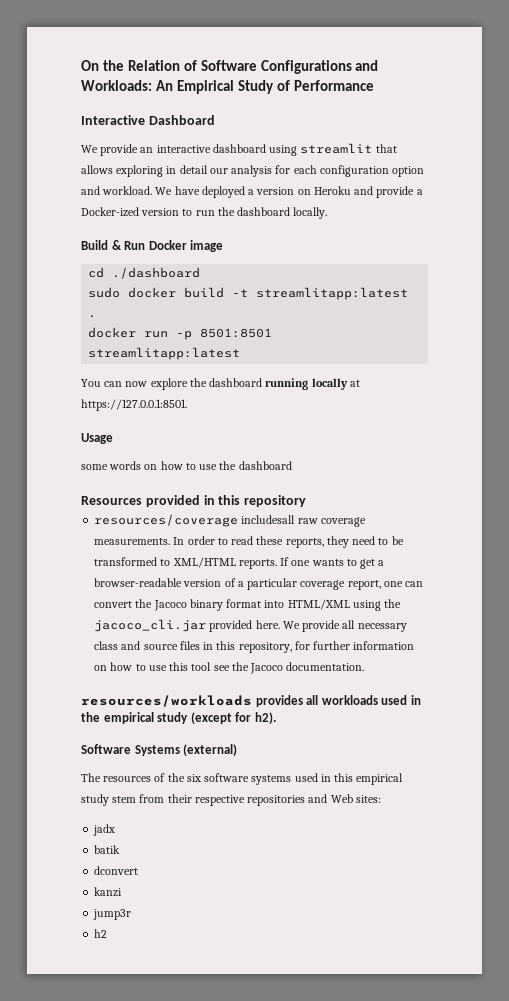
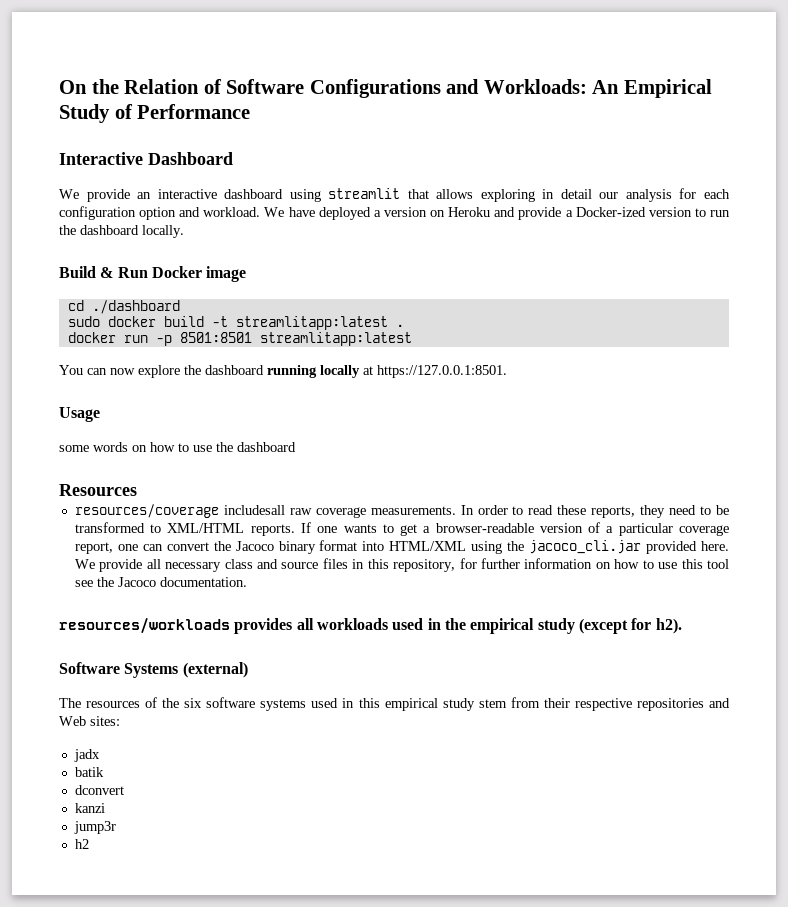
[145,495,307,507] provided in this repository -> (137, 490) none

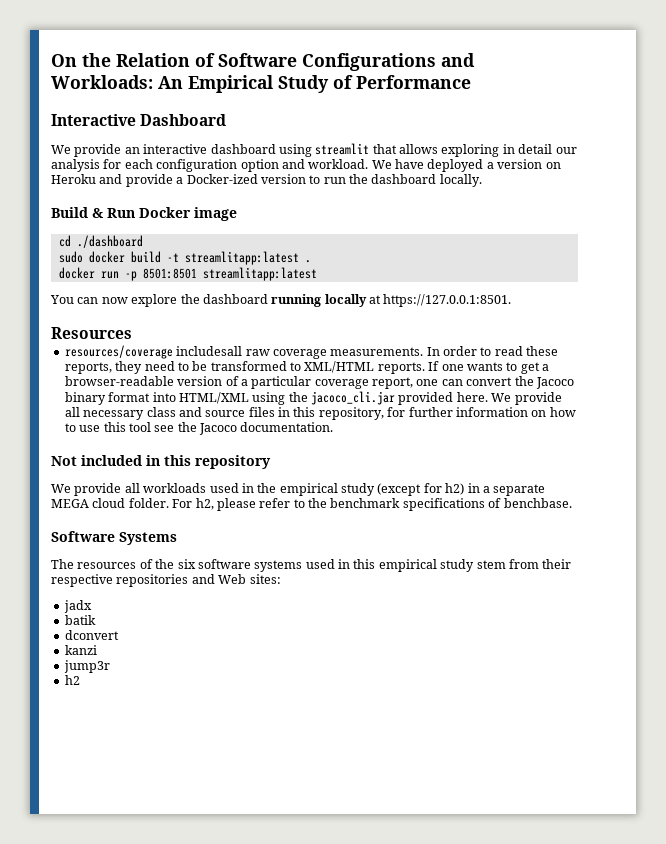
[59,407,100,422] [59,442,296,452] // Usage // some words on how to use the dashboard -> (512, 300) none
[59,617,293,634] resources/workloads provides -> [51,455,271,469] [51,483,122,496] Not included in this repository // We provide
[655,618,682,634] h2). -> [445,483,546,496] [51,498,572,511] h2) in a separate MEGA cloud folder. For h2, please refer to the benchmark specifications of benchbase.
[182,662,248,678] (external) -> (177, 538) none

